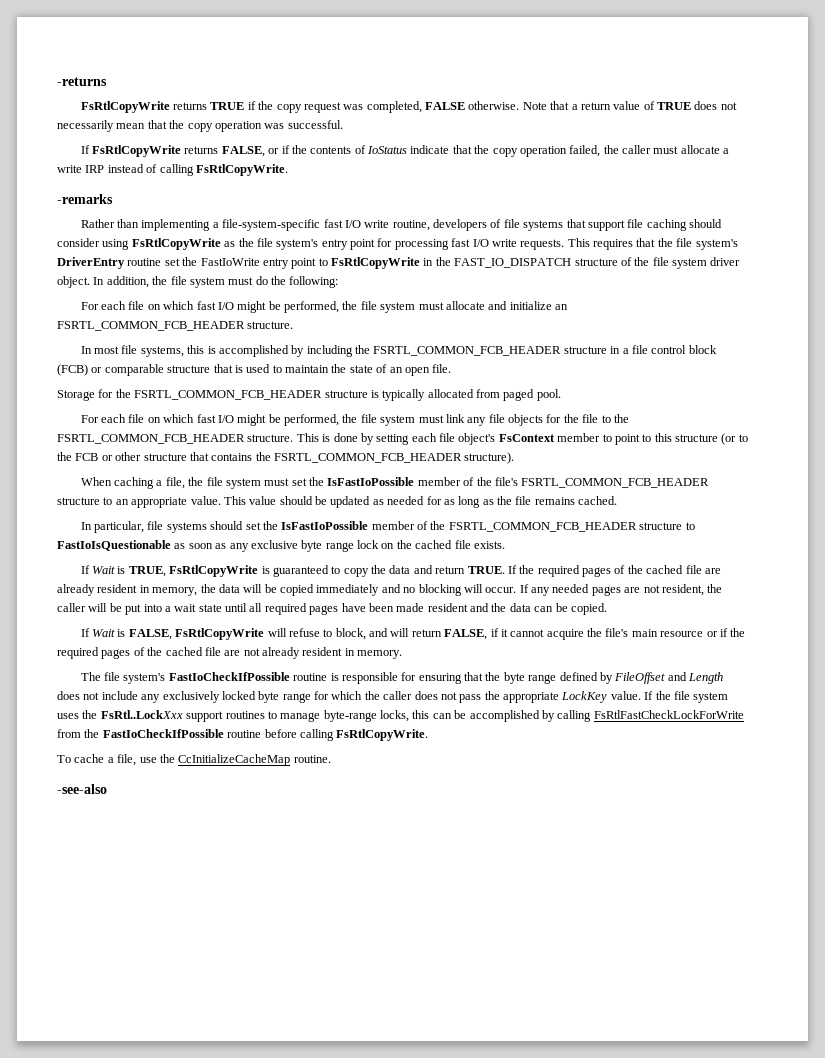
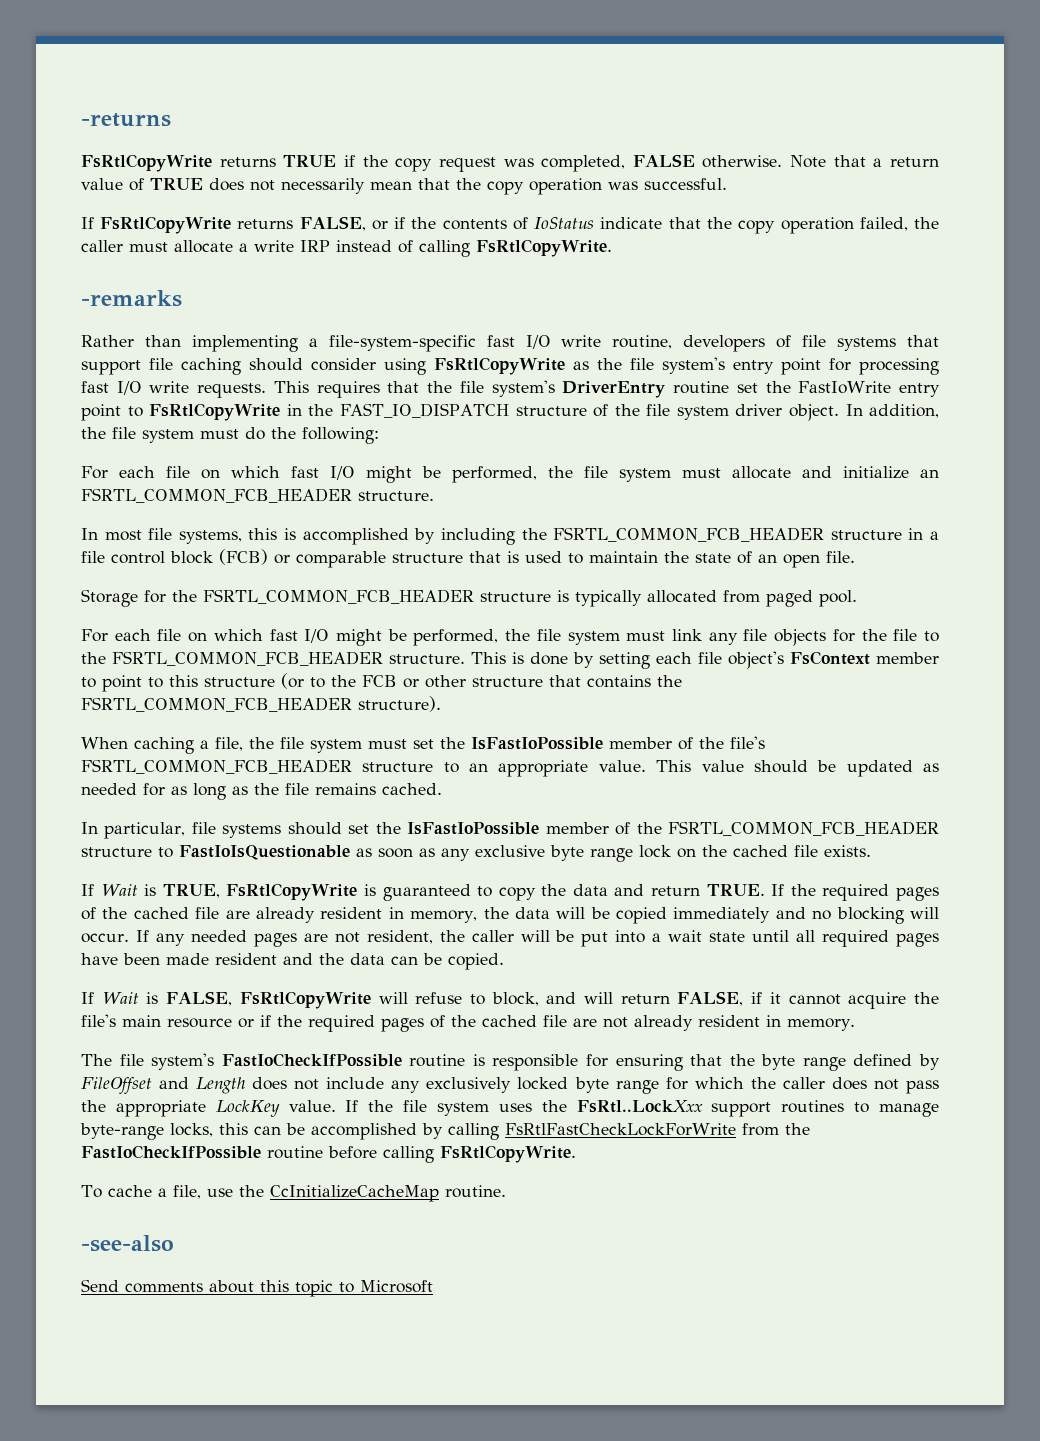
(107, 789) none -> [81,1279,433,1297] // Send comments about this topic to Microsoft

